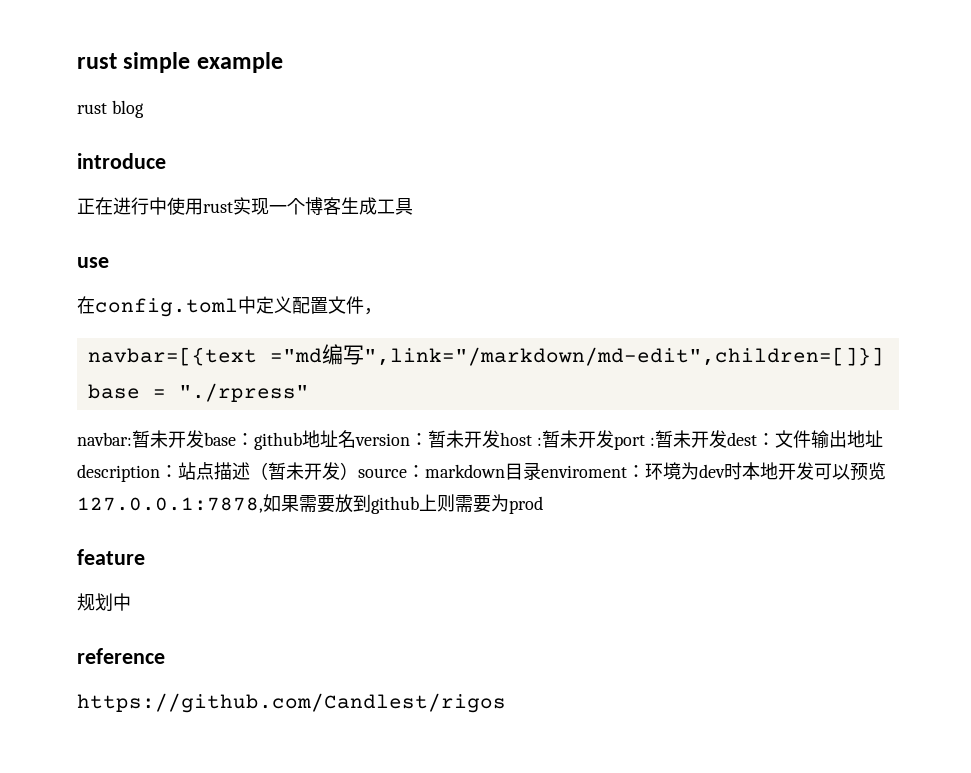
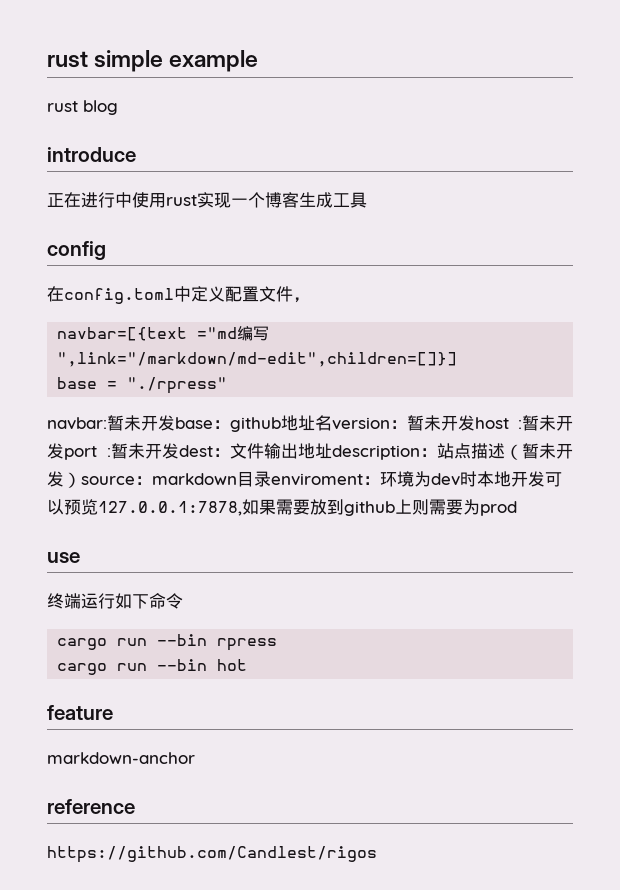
[77,257,109,268] use -> [47,241,106,260] config
(543, 505) none -> [47,552,80,563] [47,593,183,609] [57,634,278,651] [57,659,248,675] // use // 终端运行如下命令 // cargo run --bin rpress // cargo run --bin hot
[77,593,131,611] 规划中 -> [47,752,195,764] markdown-anchor

